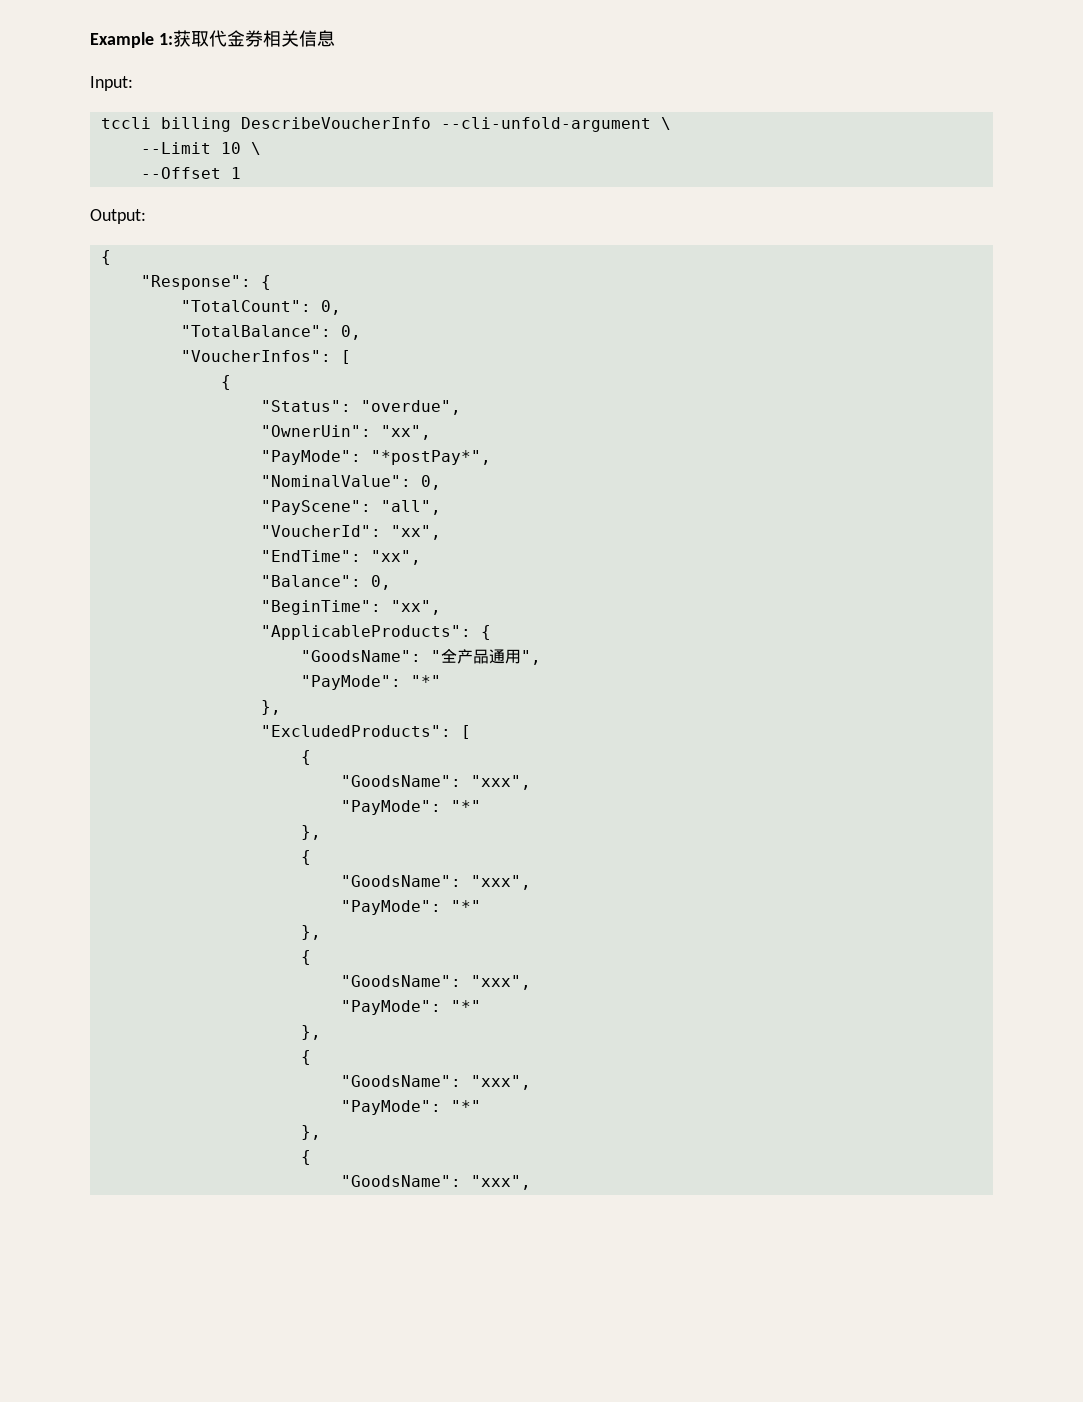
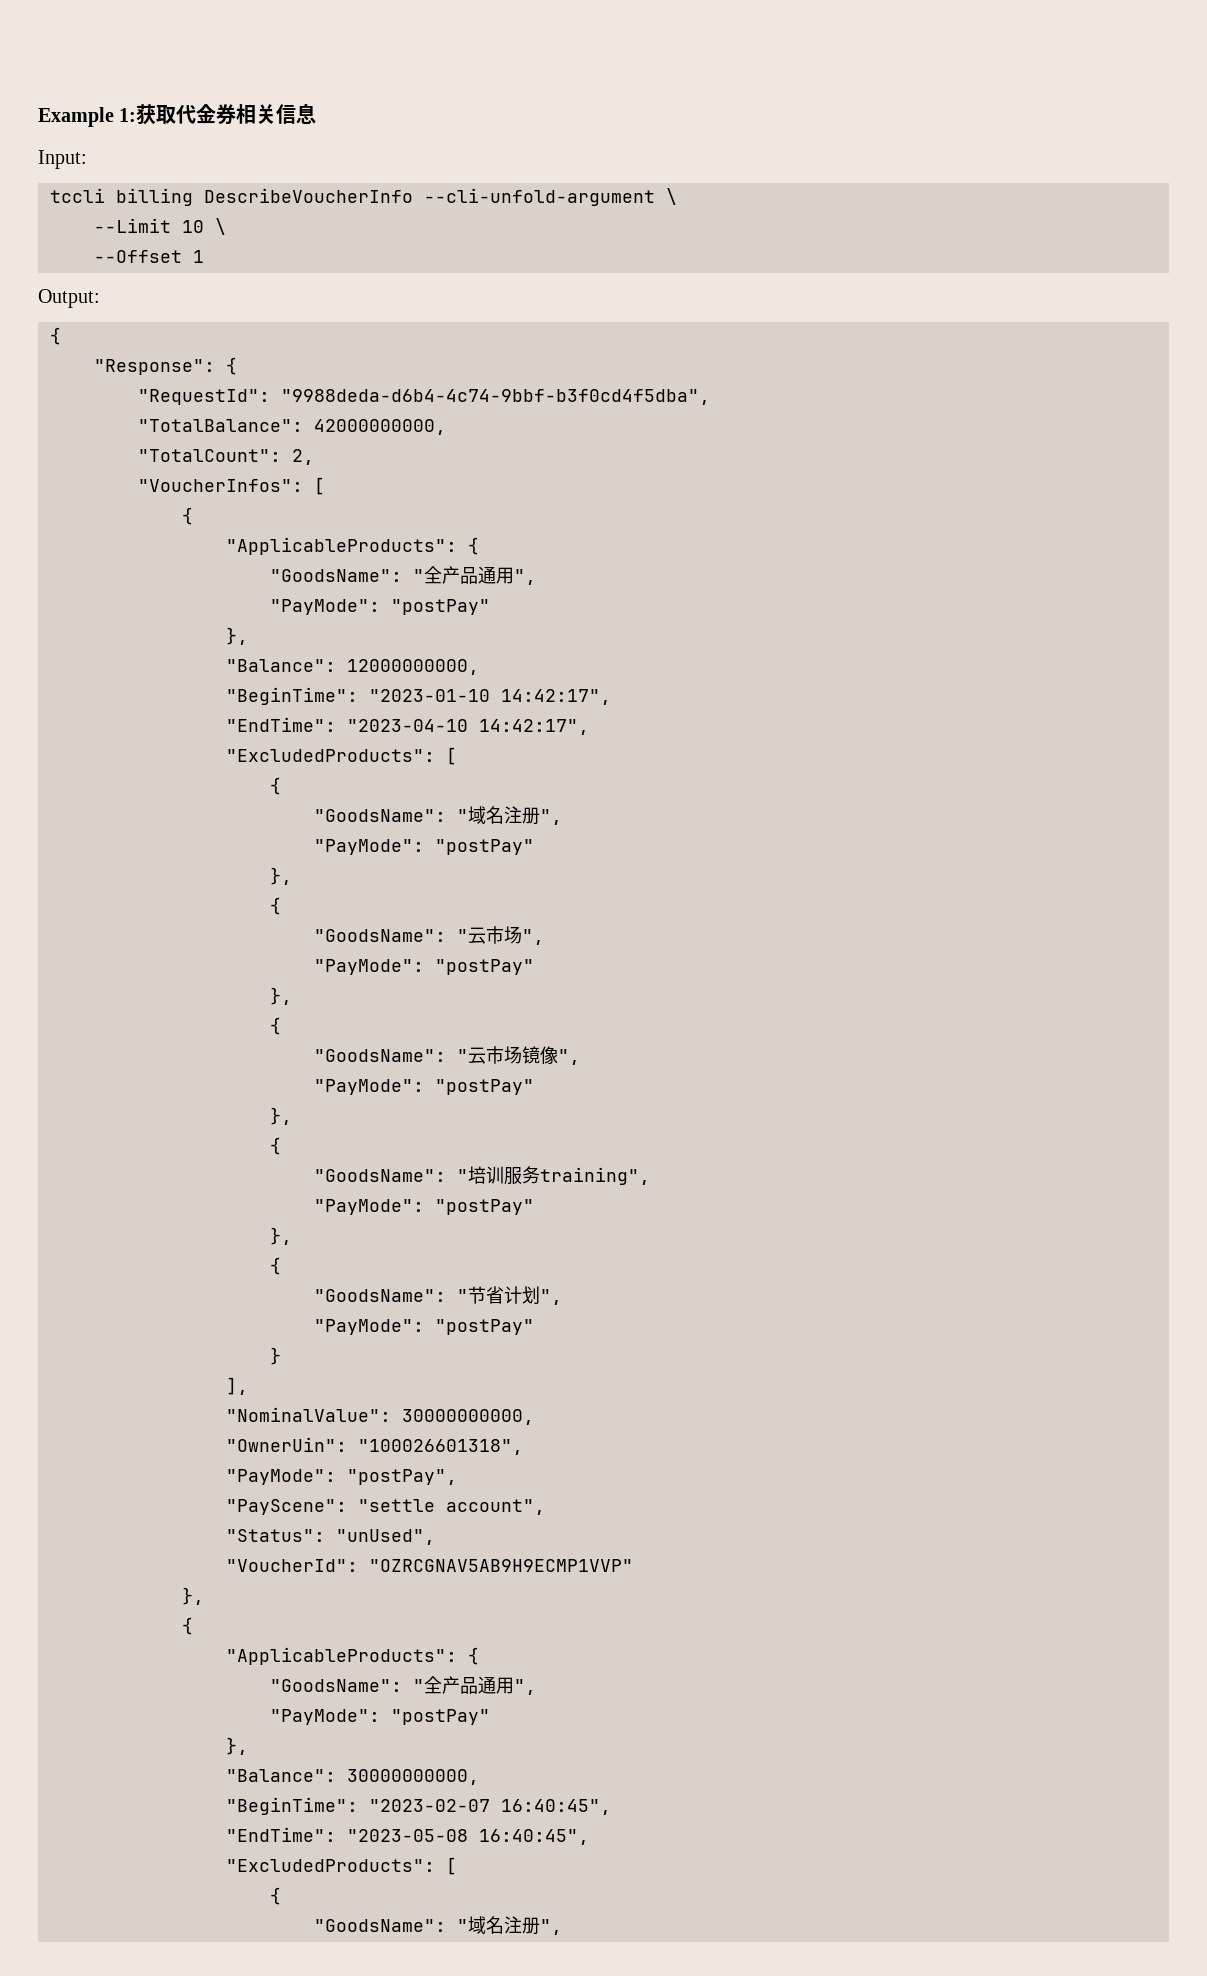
[180,300,341,315] "TotalCount": 0, -> [138,389,710,405] "RequestId": "9988deda-d6b4-4c74-9bbf-b3f0cd4f5dba",
[340,325,361,340] 0, -> [314,419,446,435] [138,449,314,465] 42000000000, // "TotalCount": 2,
[260,400,461,415] [260,425,431,440] [260,450,491,465] [260,475,441,490] [260,500,441,515] [260,525,441,540] [260,550,421,565] [260,575,391,590] [260,600,441,615] [260,625,491,640] [300,648,541,665] [300,675,441,690] [260,700,281,715] [260,725,471,739] [300,750,311,765] [340,775,531,790] [340,800,481,815] [300,825,321,840] [300,850,311,865] [340,875,531,890] [340,900,481,915] [300,925,321,940] [300,950,311,965] [340,975,531,990] [340,1000,481,1015] [300,1025,321,1040] [300,1050,311,1065] [340,1075,531,1090] [340,1100,481,1115] [300,1125,321,1140] [300,1150,311,1165] [340,1175,531,1190] // "Status": "overdue", // "OwnerUin": "xx", // "PayMode": "*postPay*", // "NominalValue": 0, // "PayScene": "all", // "VoucherId": "xx", // "EndTime": "xx", // "Balance": 0, // "BeginTime": "xx", // "ApplicableProducts": { // "GoodsName": "全产品通用", // "PayMode": "*" // }, // "ExcludedProducts": [ // { // "GoodsName": "xxx", // "PayMode": "*" // }, // { // "GoodsName": "xxx", // "PayMode": "*" // }, // { // "GoodsName": "xxx", // "PayMode": "*" // }, // { // "GoodsName": "xxx", // "PayMode": "*" // }, // { // "GoodsName": "xxx", -> [226,537,479,555] [270,566,536,585] [270,599,490,615] [226,627,248,645] [226,659,479,675] [226,687,611,705] [226,717,589,735] [226,747,457,765] [270,777,281,795] [314,806,562,825] [314,839,534,855] [270,867,292,885] [270,897,281,915] [314,926,544,945] [314,959,534,975] [270,987,292,1005] [270,1017,281,1035] [314,1046,580,1065] [314,1079,534,1095] [270,1107,292,1125] [270,1137,281,1155] [314,1166,650,1185] [314,1199,534,1215] [270,1227,292,1245] [270,1257,281,1275] [314,1286,562,1305] [314,1319,534,1335] [270,1347,281,1365] [226,1377,248,1395] [226,1407,534,1425] [226,1437,523,1455] [226,1469,457,1485] [226,1499,545,1515] [226,1529,435,1545] [226,1559,633,1572] [182,1587,204,1605] [182,1617,193,1635] [226,1647,479,1665] [270,1676,536,1695] [270,1709,490,1725] [226,1737,248,1755] [226,1769,479,1785] [226,1797,611,1815] [226,1827,589,1845] [226,1857,457,1875] [270,1887,281,1905] [314,1916,562,1935] // "ApplicableProducts": { // "GoodsName": "全产品通用", // "PayMode": "postPay" // }, // "Balance": 12000000000, // "BeginTime": "2023-01-10 14:42:17", // "EndTime": "2023-04-10 14:42:17", // "ExcludedProducts": [ // { // "GoodsName": "域名注册", // "PayMode": "postPay" // }, // { // "GoodsName": "云市场", // "PayMode": "postPay" // }, // { // "GoodsName": "云市场镜像", // "PayMode": "postPay" // }, // { // "GoodsName": "培训服务training", // "PayMode": "postPay" // }, // { // "GoodsName": "节省计划", // "PayMode": "postPay" // } // ], // "NominalValue": 30000000000, // "OwnerUin": "100026601318", // "PayMode": "postPay", // "PayScene": "settle account", // "Status": "unUsed", // "VoucherId": "OZRCGNAV5AB9H9ECMP1VVP" // }, // { // "ApplicableProducts": { // "GoodsName": "全产品通用", // "PayMode": "postPay" // }, // "Balance": 30000000000, // "BeginTime": "2023-02-07 16:40:45", // "EndTime": "2023-05-08 16:40:45", // "ExcludedProducts": [ // { // "GoodsName": "域名注册",

